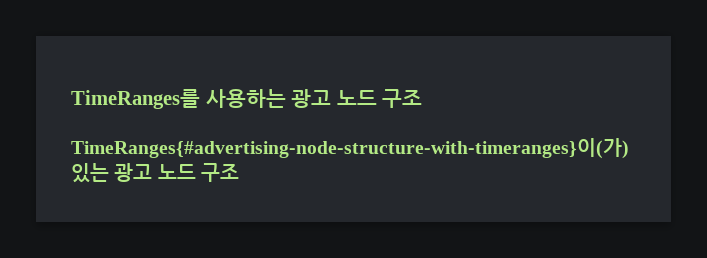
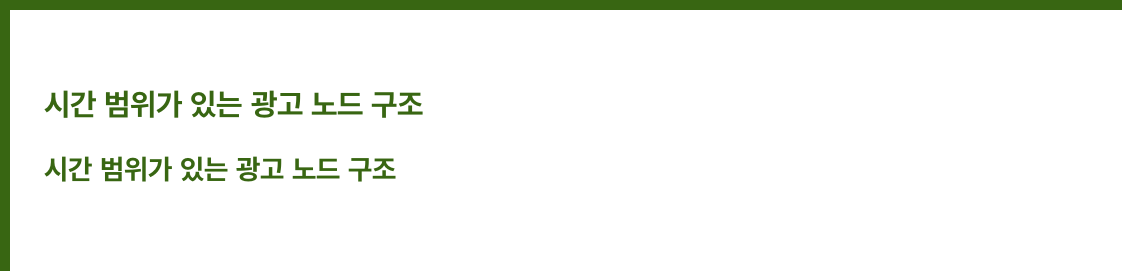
[71,89,286,109] TimeRanges를 사용하는 -> [44,90,243,118] 시간 범위가 있는
[71,138,629,159] TimeRanges{#advertising-node-structure-with-timeranges}이(가) -> [44,156,172,182] 시간 범위가

